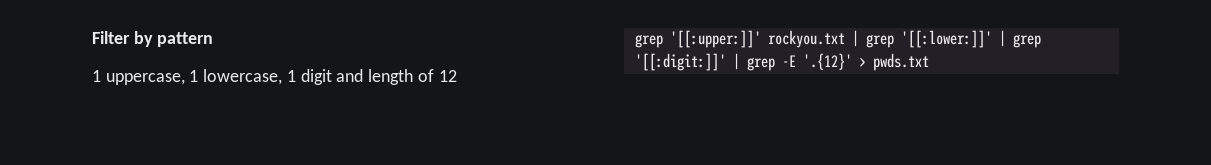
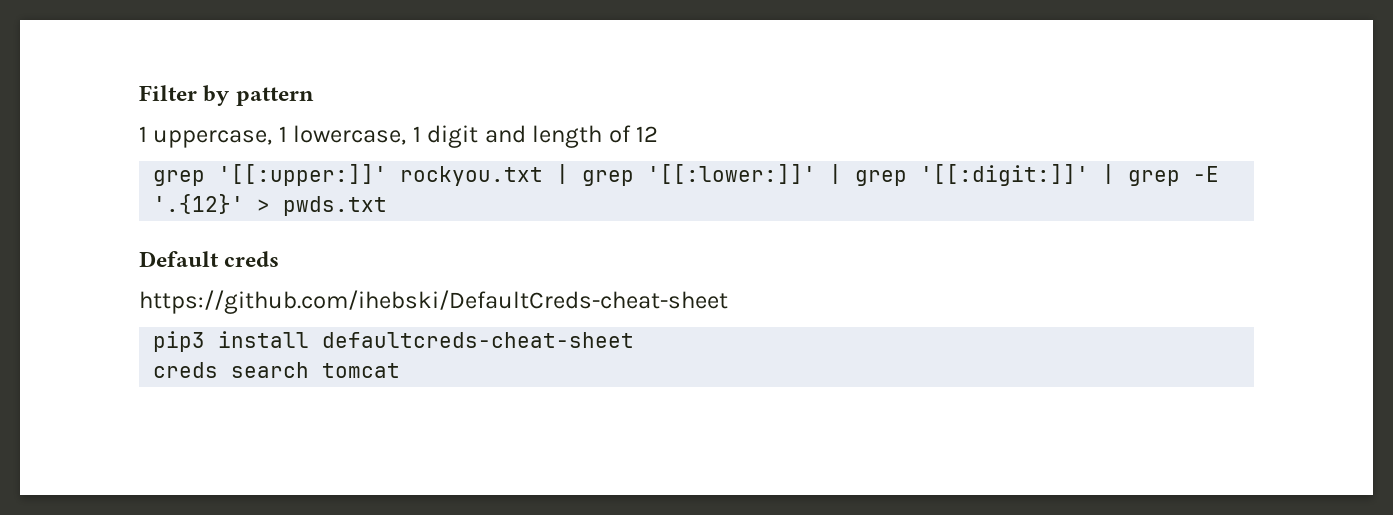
(929, 62) none -> [139,251,280,267] [139,290,728,314] [153,331,635,352] [153,362,401,378] // Default creds // https://github.com/ihebski/DefaultCreds-cheat-sheet // pip3 install defaultcreds-cheat-sheet // creds search tomcat

